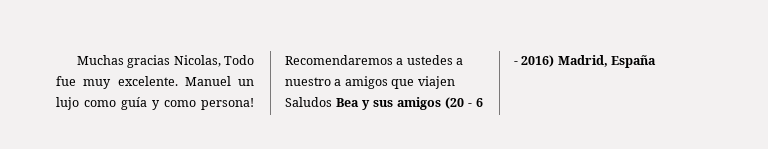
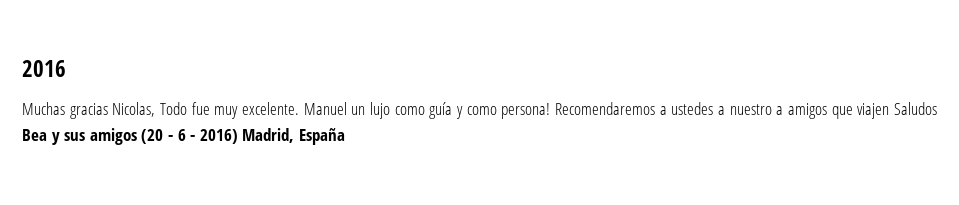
(76, 60) none -> [22,60,66,77] 2016 //

